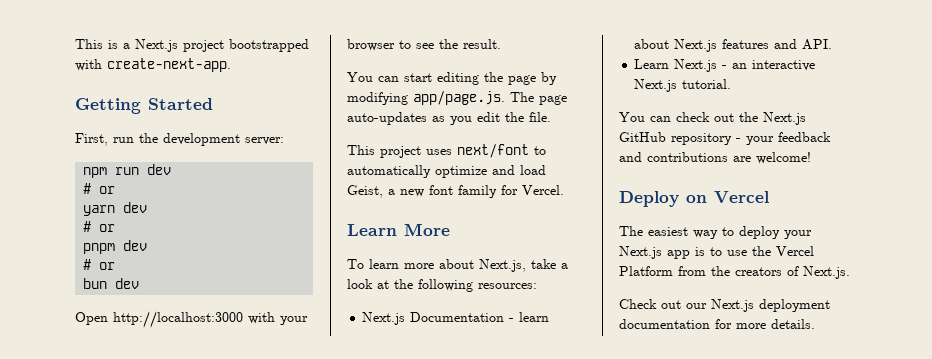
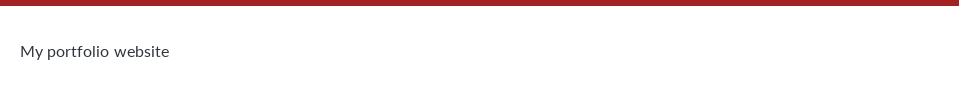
[75,39,309,52] [75,58,231,72] [75,98,213,114] [75,133,284,146] [83,164,172,178] [83,183,116,194] [83,202,148,216] [83,221,116,232] [83,240,148,254] [83,259,116,270] [83,278,140,289] [75,311,308,328] [347,39,501,51] [347,72,557,85] [347,91,567,105] [347,112,551,125] [347,144,546,158] [347,165,546,178] [347,185,564,198] [347,223,450,236] [347,259,568,272] [347,279,537,292] [362,312,550,325] [634,39,833,52] [634,59,816,72] [634,79,732,92] [619,112,806,125] [619,132,831,145] [619,152,811,164] [619,191,769,207] [619,226,812,239] [619,246,814,259] [619,266,850,279] [619,299,830,312] [619,319,815,329] This is a Next.js project bootstrapped with create-next-app. // Getting Started // First, run the development server: // npm run dev // # or // yarn dev // # or // pnpm dev // # or // bun dev // Open http://localhost:3000 with your browser to see the result. // You can start editing the page by modifying app/page.js. The page auto-updates as you edit the file. // This project uses next/font to automatically optimize and load Geist, a new font family for Vercel. // Learn More // To learn more about Next.js, take a look at the following resources: // Next.js Documentation - learn about Next.js features and API. // Learn Next.js - an interactive Next.js tutorial. // You can check out the Next.js GitHub repository - your feedback and contributions are welcome! // Deploy on Vercel // The easiest way to deploy your Next.js app is to use the Vercel Platform from the creators of Next.js. // Check out our Next.js deployment documentation for more details. -> [20,46,169,60] My portfolio website

